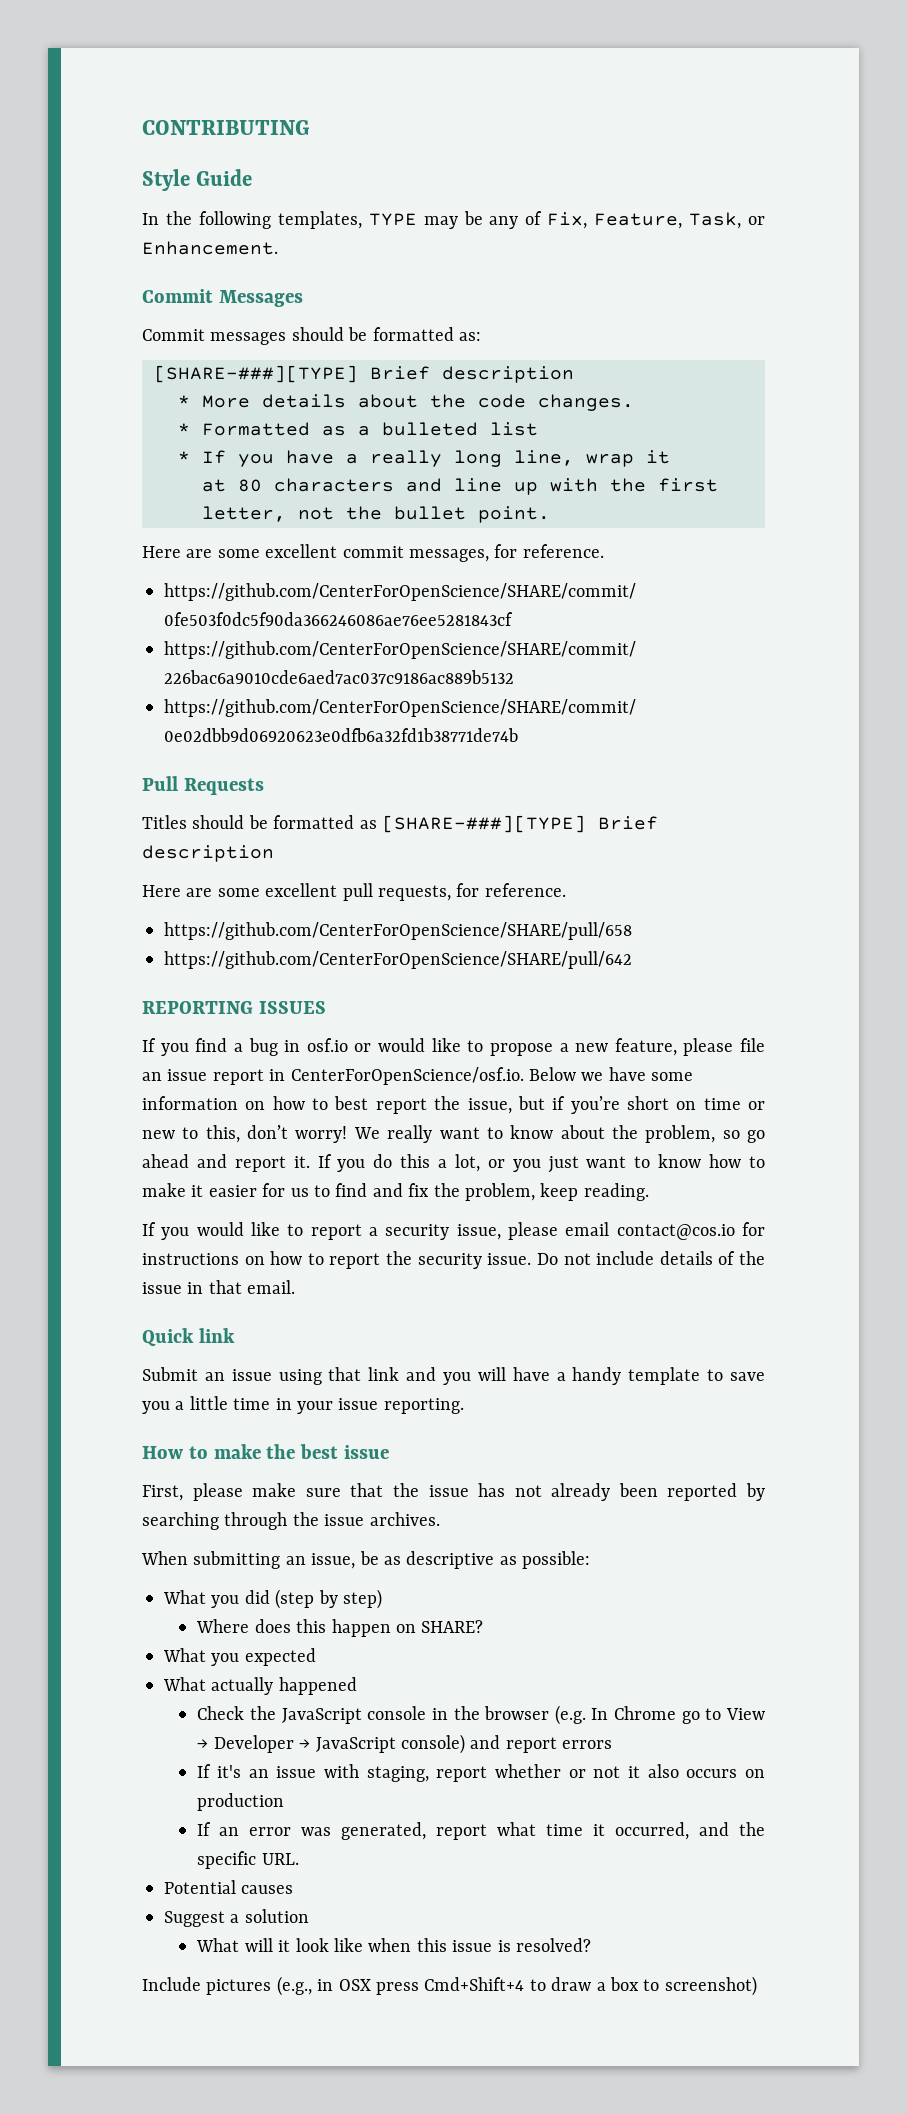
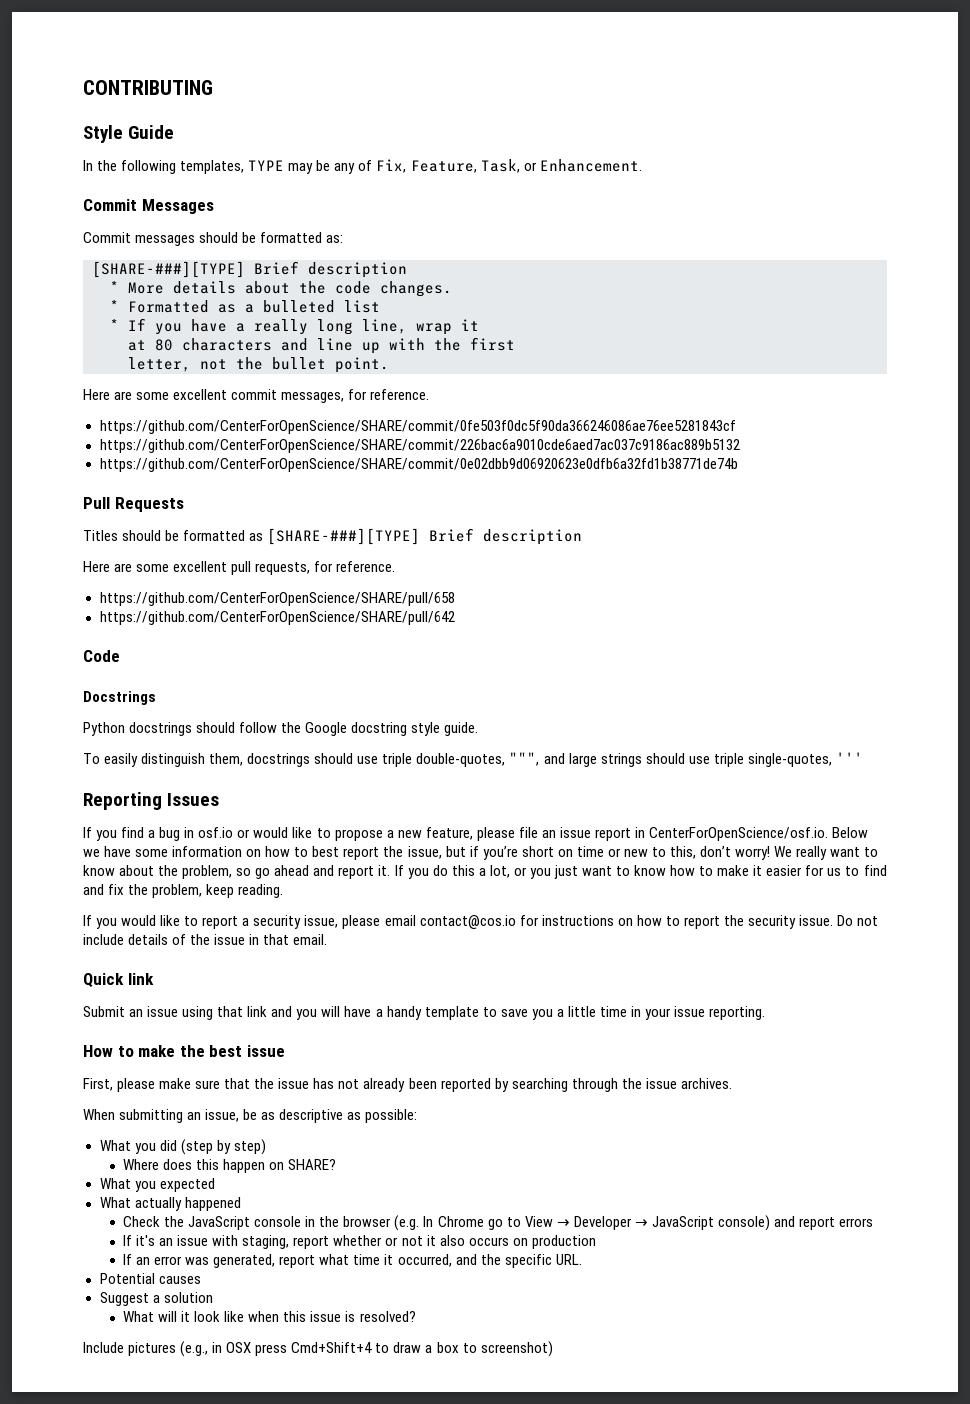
[142,1001,326,1014] REPORTING ISSUES -> [83,650,120,662] [83,691,156,705] [83,722,479,736] [83,752,863,767] [83,792,220,810] Code // Docstrings // Python docstrings should follow the Google docstring style guide. // To easily distinguish them, docstrings should use triple double-quotes, """, and large strings should use triple single-quotes, ''' // Reporting Issues

